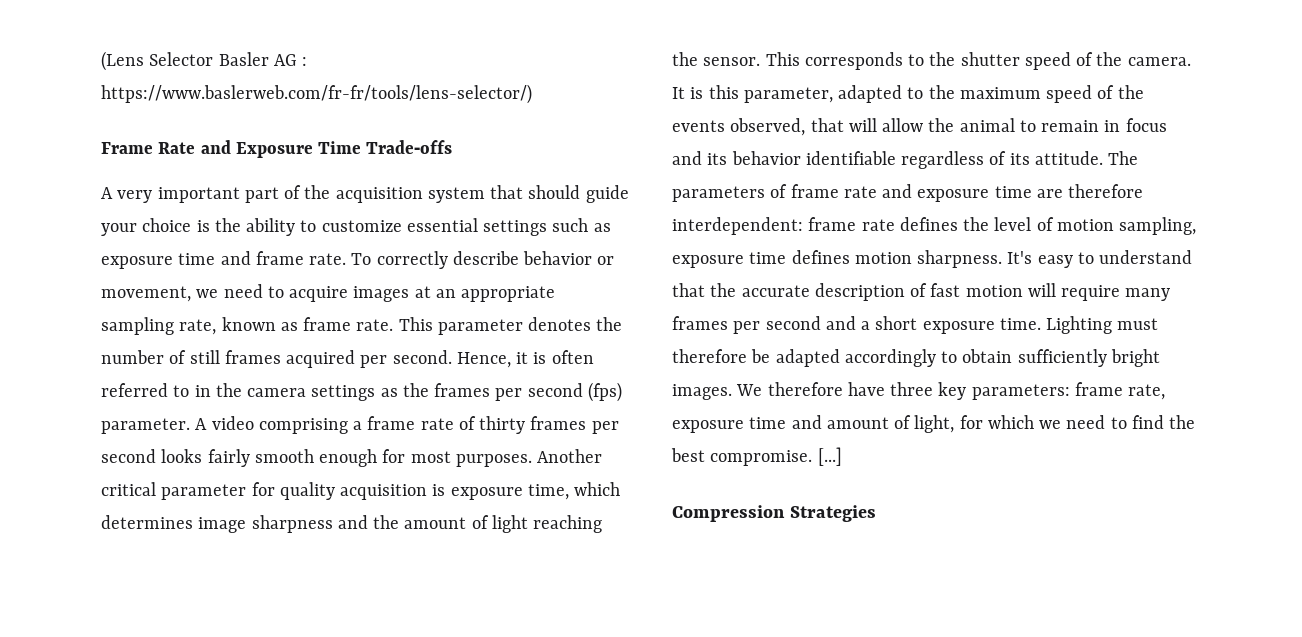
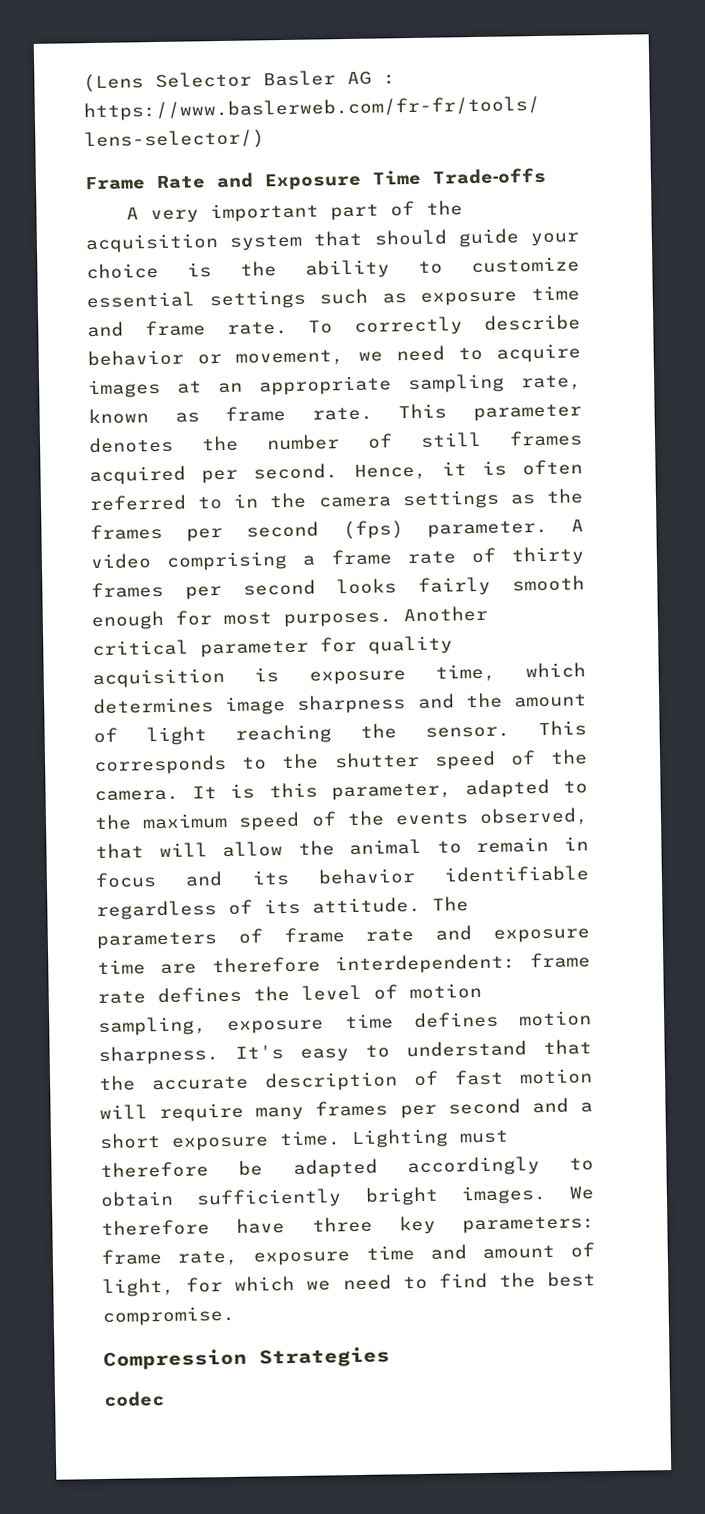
[817,447,842,466] [...] -> (235, 1315) none
(876, 513) none -> [103,1391,165,1407] // codec

